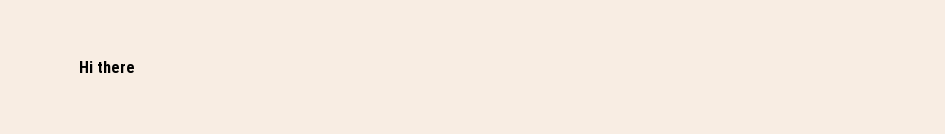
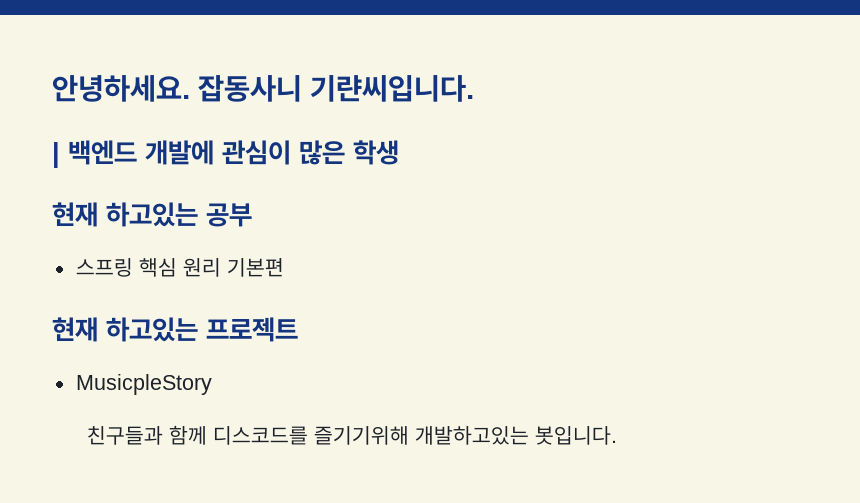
[79,61,136,73] Hi there -> [52,75,475,102] [52,140,399,168] [52,202,252,227] [75,258,284,277] [52,317,298,342] [75,374,212,395] [87,425,618,445] 안녕하세요. 잡동사니 기랸씨입니다. // | 백엔드 개발에 관심이 많은 학생 // 현재 하고있는 공부 // 스프링 핵심 원리 기본편 // 현재 하고있는 프로젝트 // MusicpleStory // 친구들과 함께 디스코드를 즐기기위해 개발하고있는 봇입니다.

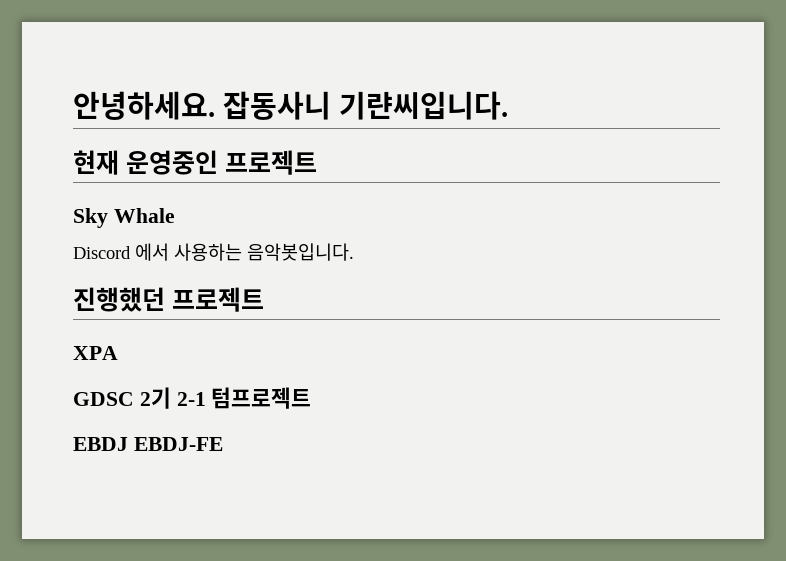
[52,140,399,168] [52,202,252,227] [75,258,284,277] [52,317,298,342] [75,374,212,395] [87,425,618,445] | 백엔드 개발에 관심이 많은 학생 // 현재 하고있는 공부 // 스프링 핵심 원리 기본편 // 현재 하고있는 프로젝트 // MusicpleStory // 친구들과 함께 디스코드를 즐기기위해 개발하고있는 봇입니다. -> [73,150,317,175] [73,208,175,228] [73,243,354,261] [73,287,264,312] [73,346,118,360] [73,387,312,409] [73,437,223,451] 현재 운영중인 프로젝트 // Sky Whale // Discord 에서 사용하는 음악봇입니다. // 진행했던 프로젝트 // XPA // GDSC 2기 2-1 텀프로젝트 // EBDJ EBDJ-FE

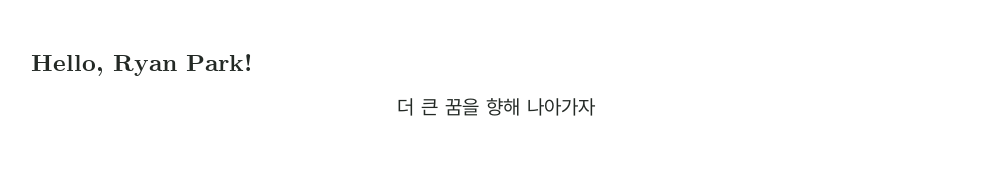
[73,91,508,120] [73,150,317,175] [73,208,175,228] [73,243,354,261] [73,287,264,312] [73,346,118,360] [73,387,312,409] [73,437,223,451] 안녕하세요. 잡동사니 기랸씨입니다. // 현재 운영중인 프로젝트 // Sky Whale // Discord 에서 사용하는 음악봇입니다. // 진행했던 프로젝트 // XPA // GDSC 2기 2-1 텀프로젝트 // EBDJ EBDJ-FE -> [31,54,252,76] [396,98,596,116] Hello, Ryan Park! // 더 큰 꿈을 향해 나아가자

